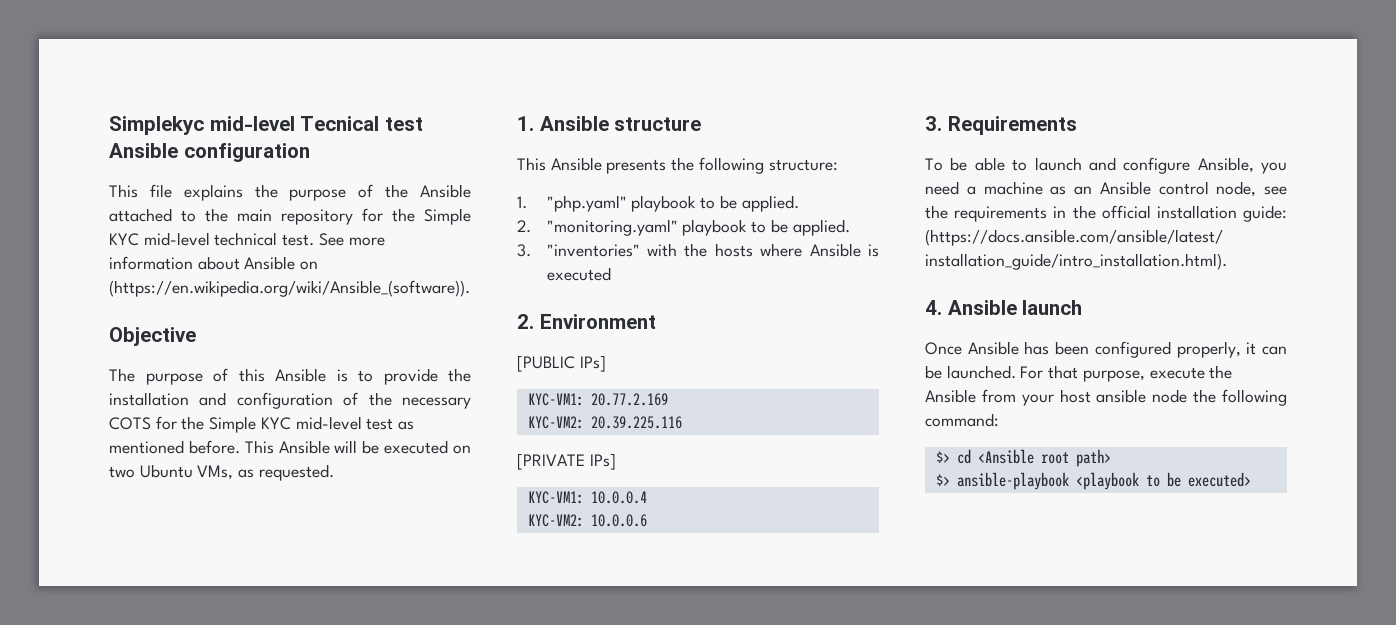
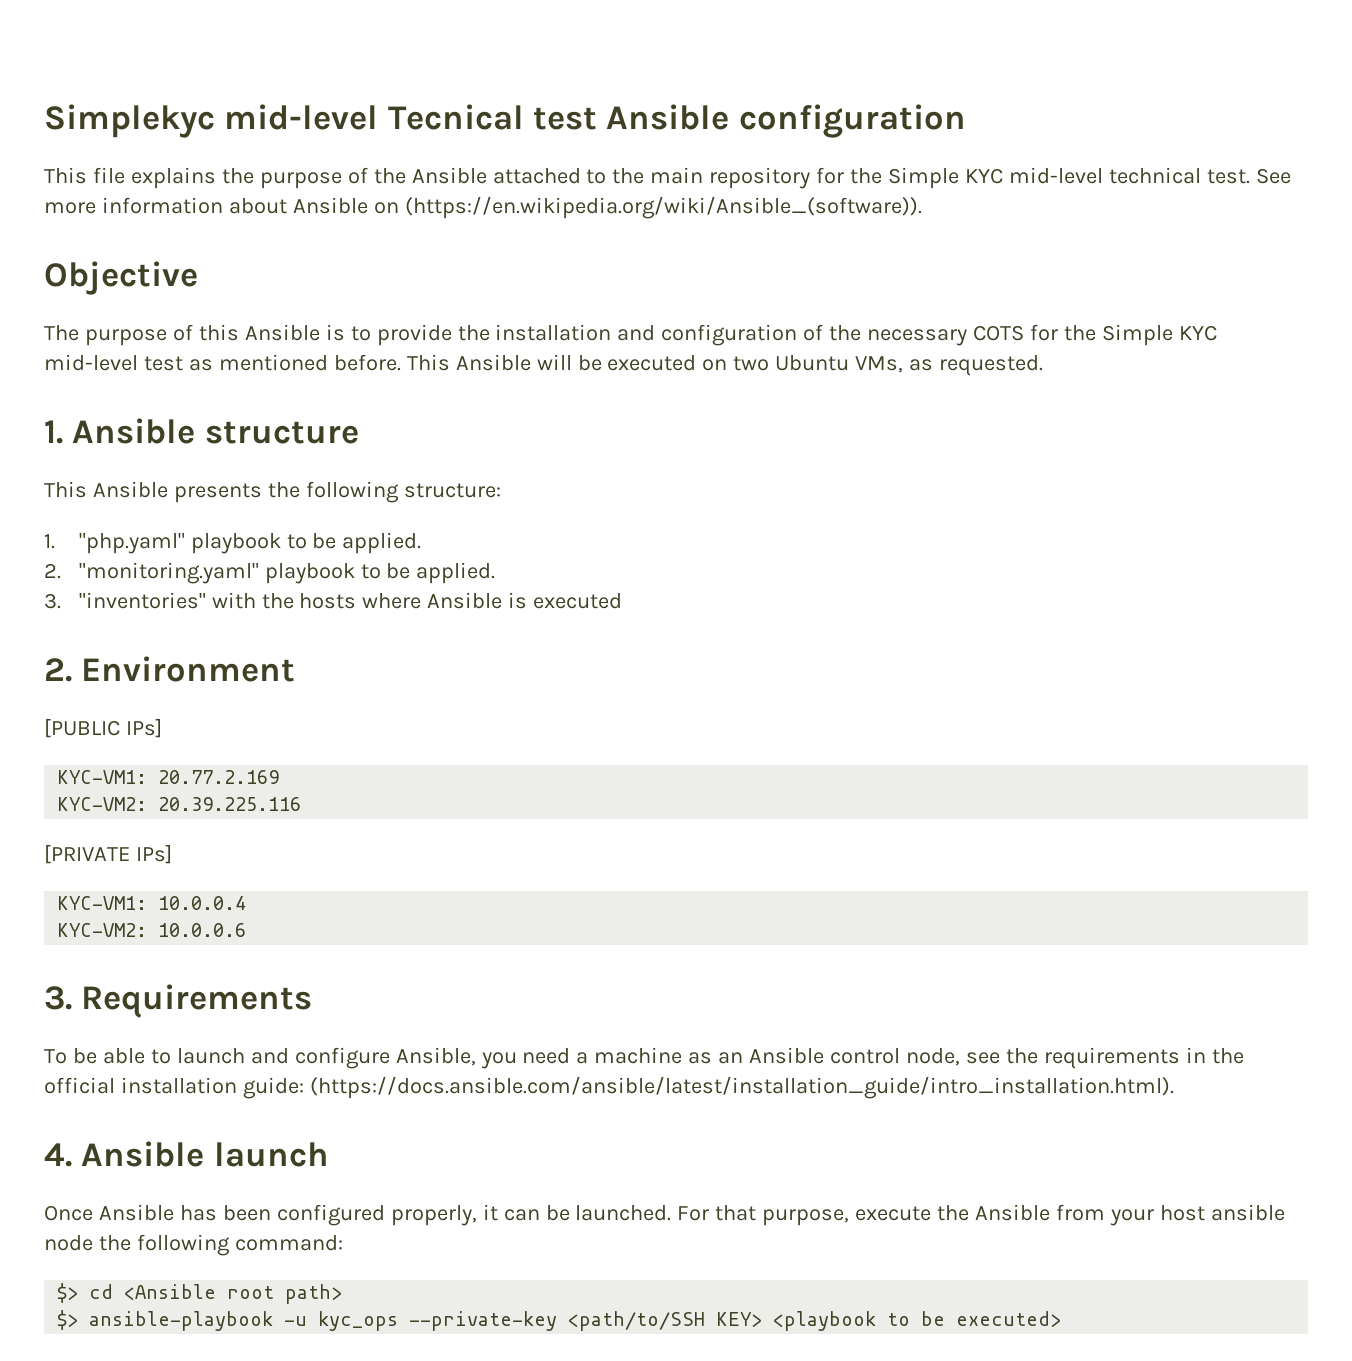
(1069, 481) none -> [284,1311,763,1331] -u kyc_ops --private-key <path/to/SSH KEY>

